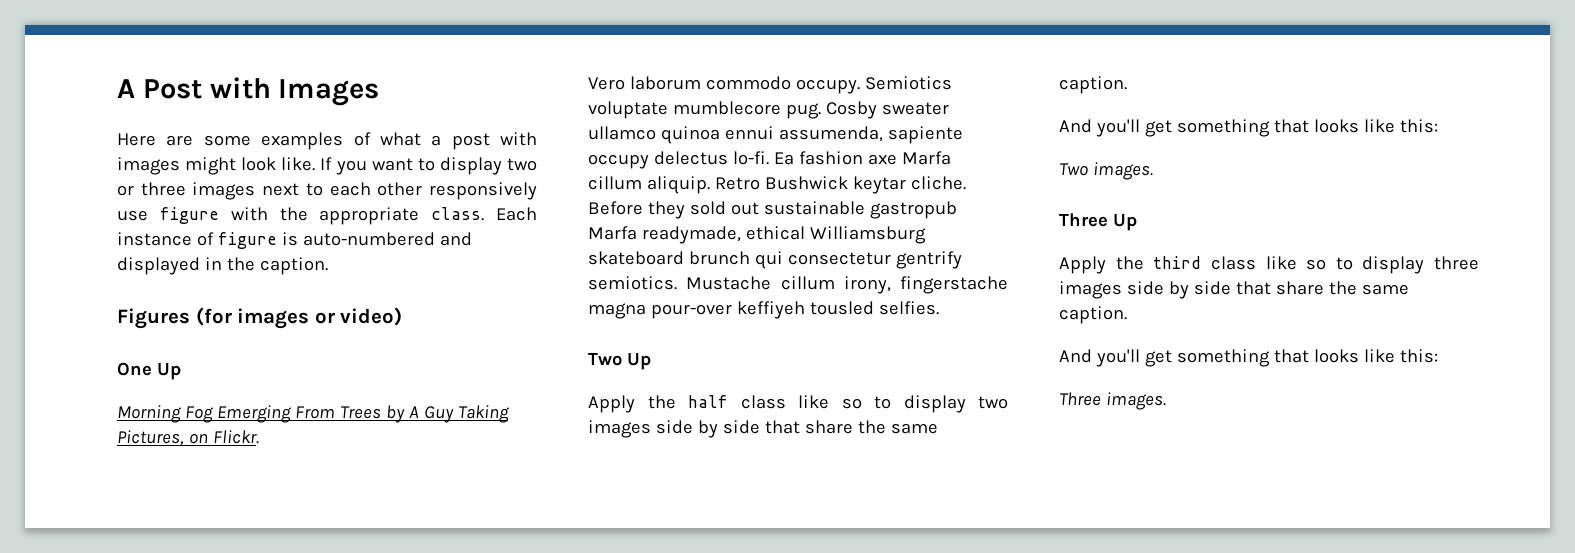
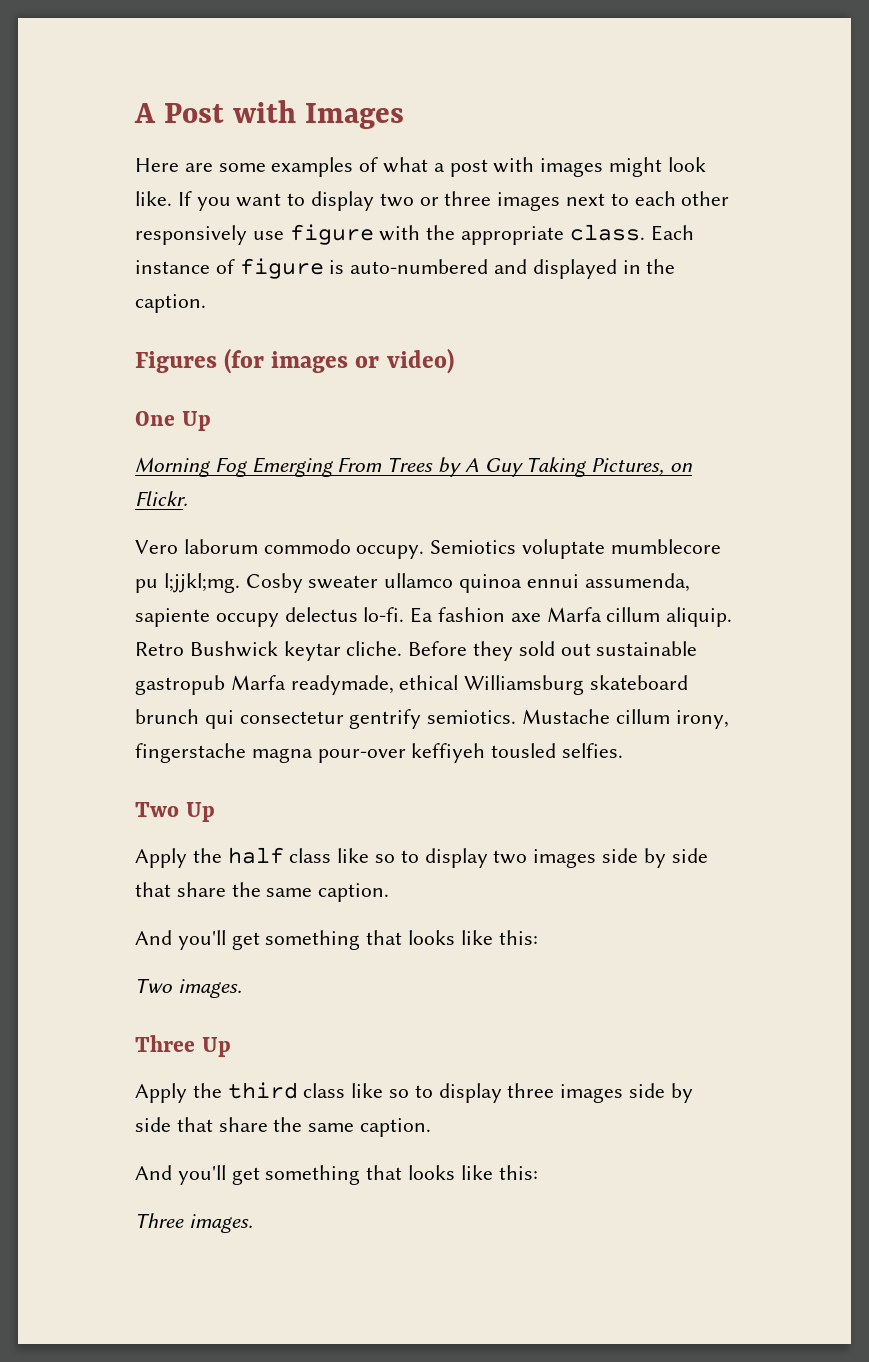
[785,103,821,119] pug. -> [135,573,240,593] pu l;jjkl;mg.

